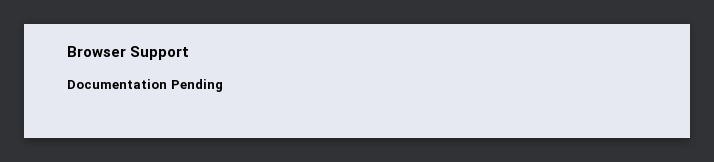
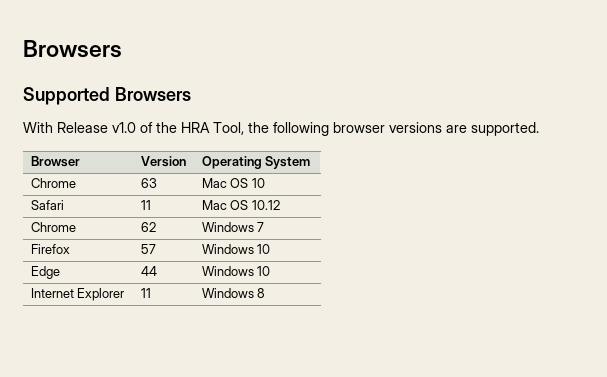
[67,46,190,60] [67,79,223,92] Browser Support // Documentation Pending -> [23,40,122,58] [23,87,191,105] [23,122,539,136] [30,156,80,167] [140,156,186,167] [201,156,311,169] [30,178,76,188] [140,178,157,188] [201,178,265,188] [30,200,64,210] [140,200,151,210] [201,200,280,210] [30,222,76,232] [140,222,156,232] [201,222,265,232] [30,244,70,254] [140,244,156,254] [201,244,271,254] [30,266,60,279] [140,266,157,276] [201,266,271,276] [30,288,125,301] [140,288,151,298] [201,288,266,298] Browsers // Supported Browsers // With Release v1.0 of the HRA Tool, the following browser versions are supported. // Browser | Version | Operating System // Chrome | 63 | Mac OS 10 // Safari | 11 | Mac OS 10.12 // Chrome | 62 | Windows 7 // Firefox | 57 | Windows 10 // Edge | 44 | Windows 10 // Internet Explorer | 11 | Windows 8

